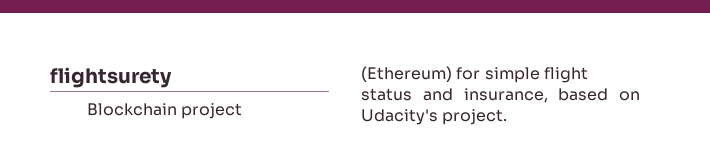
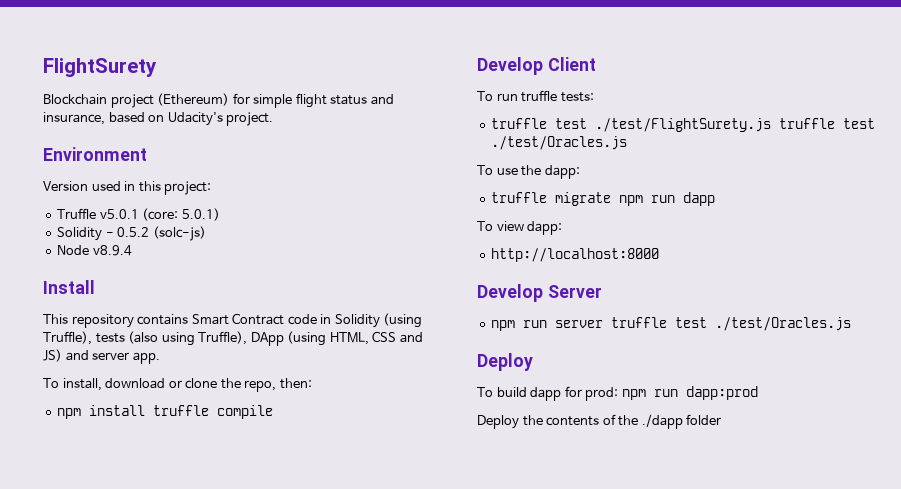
[50,67,172,88] flightsurety -> [43,58,157,77] FlightSurety
(508, 117) none -> [43,147,147,161] [43,181,212,195] [57,208,220,221] [57,226,206,241] [57,245,132,256] [43,280,95,294] [43,313,423,328] [43,331,423,346] [43,349,160,364] [43,378,312,392] [57,405,274,419] [477,57,596,75] [477,90,594,102] [491,118,876,132] [491,136,628,150] [477,165,580,179] [491,192,716,206] [477,221,563,235] [491,248,660,262] [477,284,602,302] [491,317,852,331] [477,353,533,371] [477,386,758,401] [477,414,722,429] // Environment // Version used in this project: // Truffle v5.0.1 (core: 5.0.1) // Solidity - 0.5.2 (solc-js) // Node v8.9.4 // Install // This repository contains Smart Contract code in Solidity (using Truffle), tests (also using Truffle), DApp (using HTML, CSS and JS) and server app. // To install, download or clone the repo, then: // npm install truffle compile // Develop Client // To run truffle tests: // truffle test ./test/FlightSurety.js truffle test ./test/Oracles.js // To use the dapp: // truffle migrate npm run dapp // To view dapp: // http://localhost:8000 // Develop Server // npm run server truffle test ./test/Oracles.js // Deploy // To build dapp for prod: npm run dapp:prod // Deploy the contents of the ./dapp folder

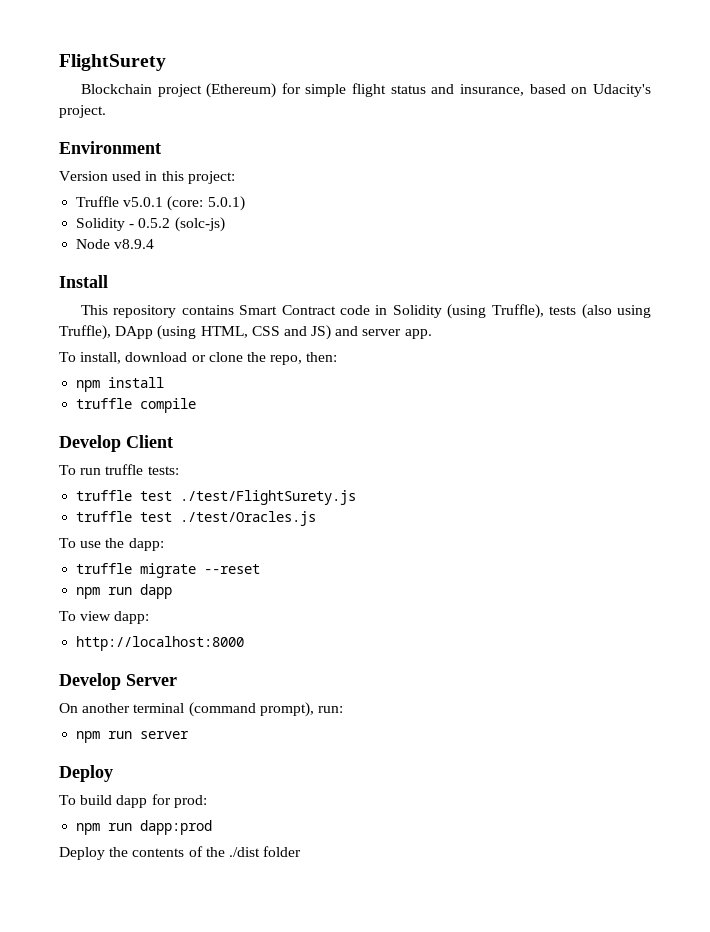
(146, 410) none -> (165, 382) //
(772, 125) none -> (357, 497) //
(612, 199) none -> [204,564,261,574] --reset //
(602, 291) none -> [59,702,343,717] // On another terminal (command prompt), run:
[611,317,852,331] truffle test ./test/Oracles.js -> (190, 735) none
(619, 394) none -> (207, 801) //
[641,414,683,429] ./dapp -> [228,847,260,857] ./dist

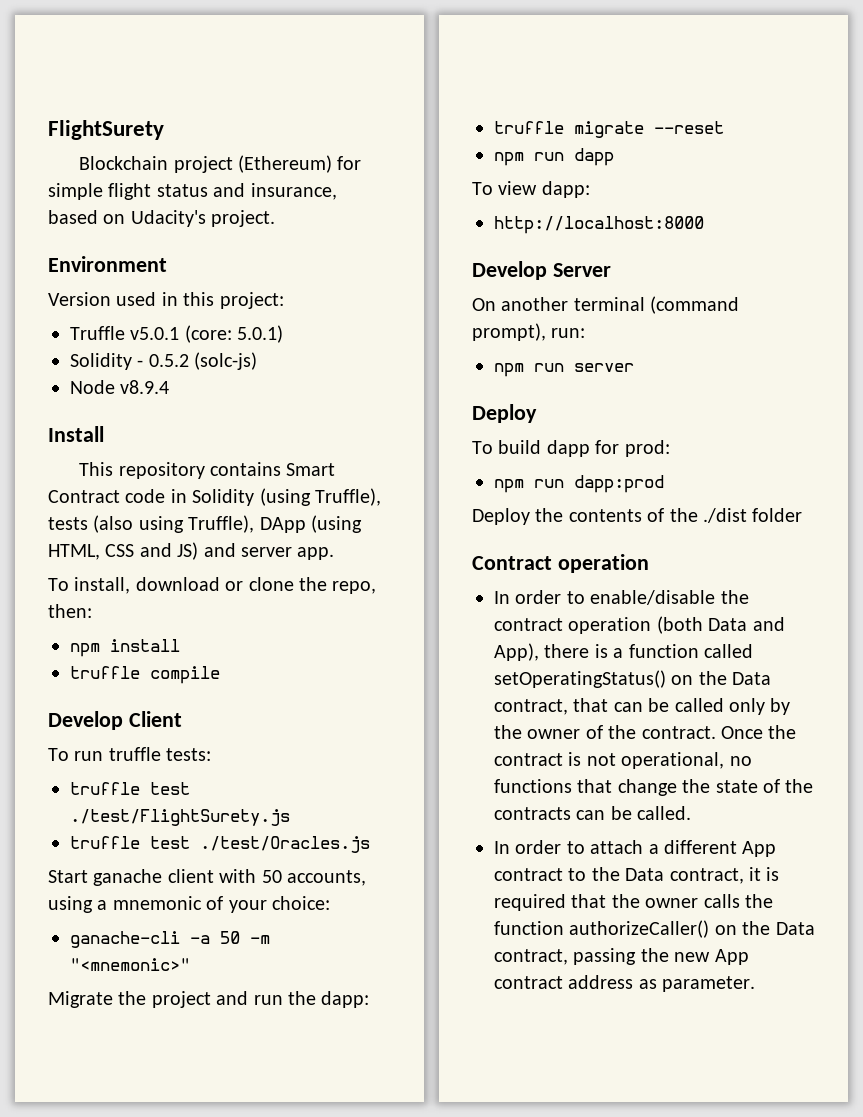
[59,538,102,548] To use -> [48,869,366,886] [48,896,330,913] [70,931,270,948] [70,958,190,971] [48,991,283,1008] Start ganache client with 50 accounts, using a mnemonic of your choice: // ganache-cli -a 50 -m "<mnemonic>" // Migrate the project and run
(302, 851) none -> [472,554,649,573] [494,590,749,605] [494,616,785,634] [494,643,753,661] [494,670,772,688] [494,698,791,715] [494,725,797,739] [494,752,752,769] [494,779,814,796] [494,806,692,820] [494,840,777,857] [494,867,780,884] [494,894,773,911] [494,920,815,938] [494,948,749,965] [494,975,756,992] // Contract operation // In order to enable/disable the contract operation (both Data and App), there is a function called setOperatingStatus() on the Data contract, that can be called only by the owner of the contract. Once the contract is not operational, no functions that change the state of the contracts can be called. // In order to attach a different App contract to the Data contract, it is required that the owner calls the function authorizeCaller() on the Data contract, passing the new App contract address as parameter.

